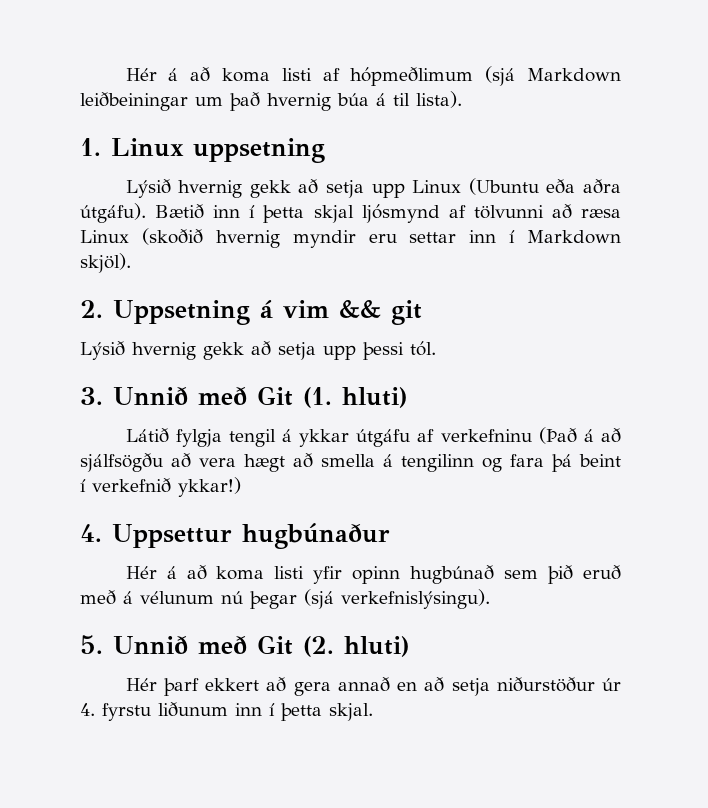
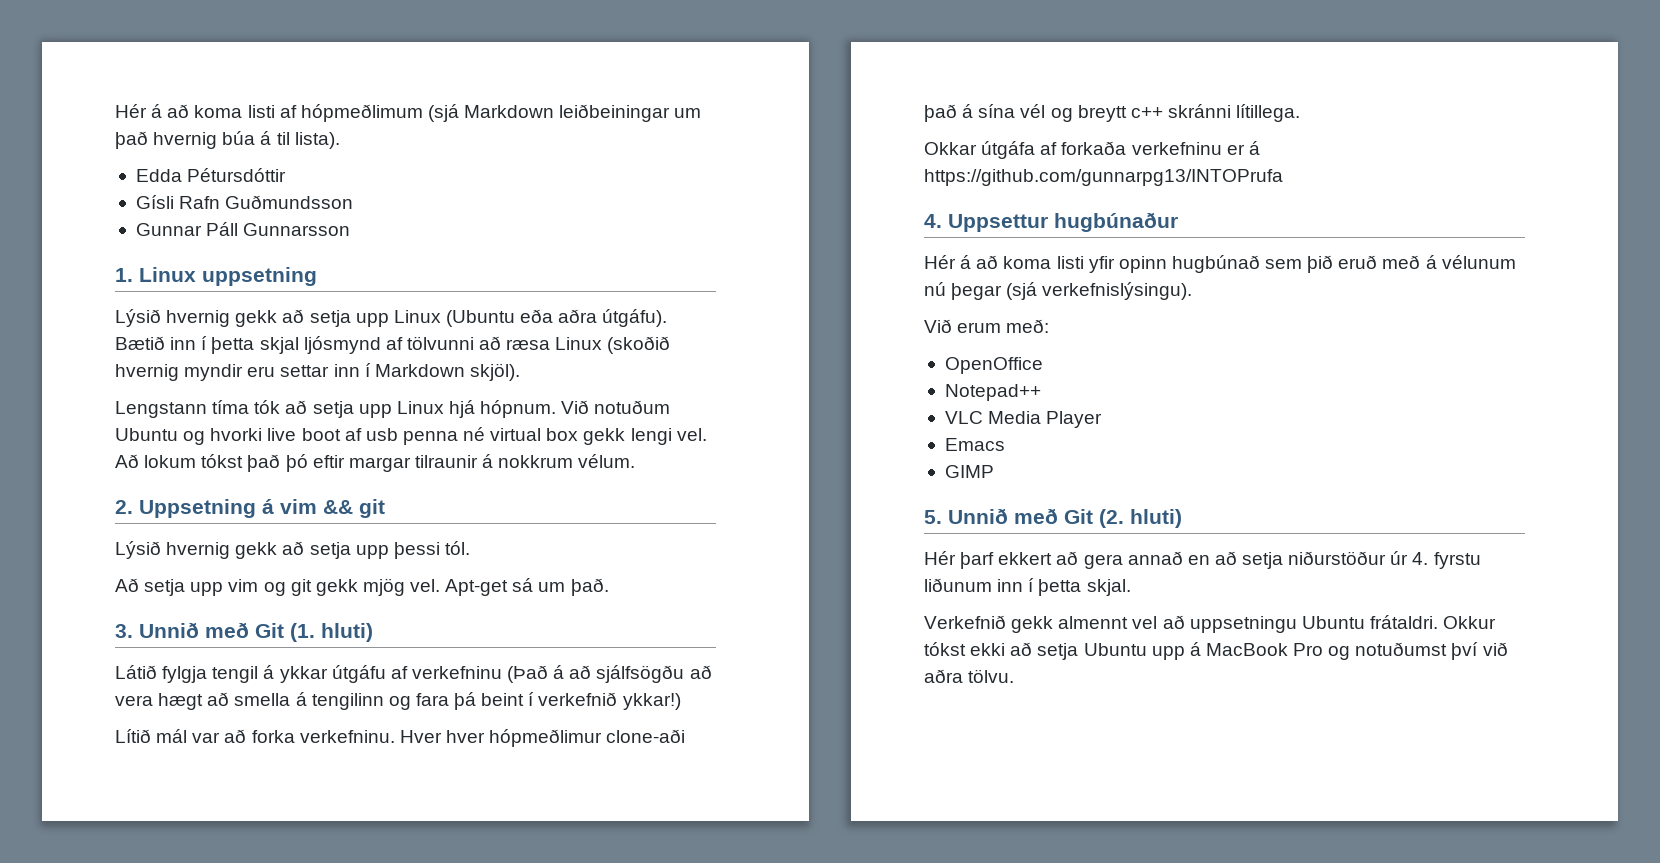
(462, 99) none -> [135,168,287,182] [135,195,354,209] [135,222,351,236] // Edda Pétursdóttir // Gísli Rafn Guðmundsson // Gunnar Páll Gunnarsson
(131, 263) none -> [115,400,671,418] [115,427,707,445] [115,454,636,472] // Lengstann tíma tók að setja upp Linux hjá hópnum. Við notuðum Ubuntu og hvorki live boot af usb penna né virtual box gekk lengi vel. Að lokum tókst það þó eftir margar tilraunir á nokkrum vélum.
(436, 348) none -> [115,578,609,596] // Að setja upp vim og git gekk mjög vel. Apt-get sá um það.
(241, 487) none -> [115,729,686,747] [924,104,1301,122] [924,141,1260,159] [924,169,1283,186] // Lítið mál var að forka verkefninu. Hver hver hópmeðlimur clone-aði það á sína vél og breytt c++ skránni lítillega. // Okkar útgáfa af forkaða verkefninu er á https://github.com/gunnarpg13/INTOPrufa
(490, 599) none -> [924,319,1050,333] [944,357,1043,374] [944,384,1041,401] [944,411,1103,428] [944,438,1005,451] [944,465,994,478] // Við erum með: // OpenOffice // Notepad++ // VLC Media Player // Emacs // GIMP
(373, 712) none -> [924,615,1497,633] [924,642,1508,660] [924,669,1015,683] // Verkefnið gekk almennt vel að uppsetningu Ubuntu frátaldri. Okkur tókst ekki að setja Ubuntu upp á MacBook Pro og notuðumst því við aðra tölvu.

